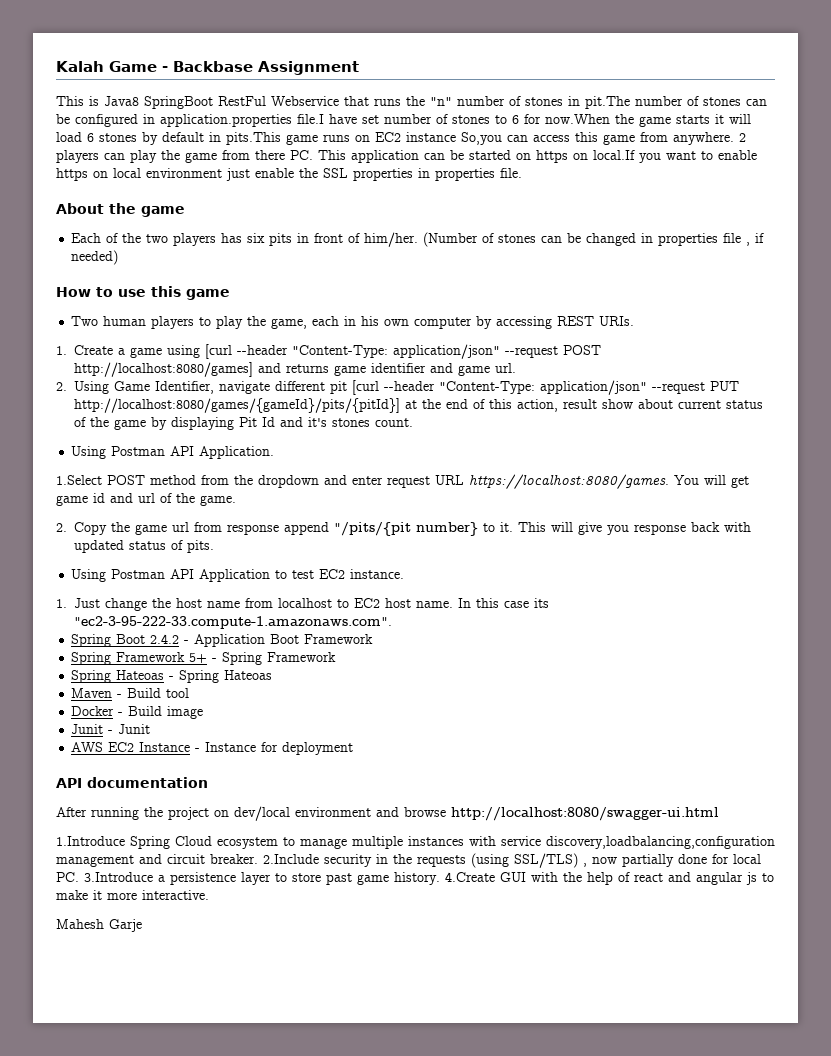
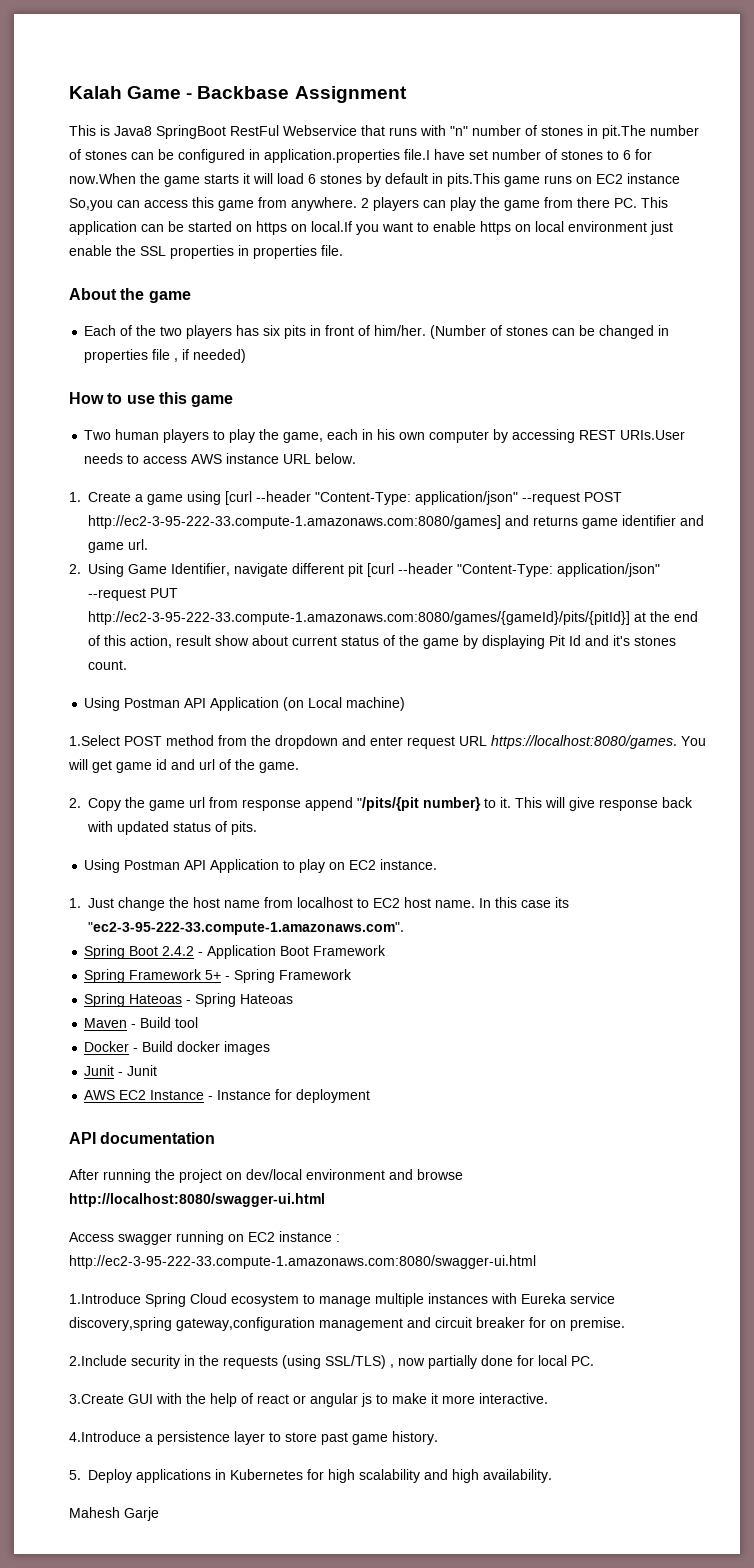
[406,96,425,106] the -> [420,125,446,136] with
[599,316,635,326] URIs. -> [620,430,686,440] [84,453,357,464] URIs.User needs to access AWS instance URL below.
[74,362,253,377] http://localhost:8080/games] -> [88,515,501,529] http://ec2-3-95-222-33.compute-1.amazonaws.com:8080/games]
[74,398,400,413] http://localhost:8080/games/{gameId}/pits/{pitId}] -> [88,611,630,625] http://ec2-3-95-222-33.compute-1.amazonaws.com:8080/games/{gameId}/pits/{pitId}]
[199,446,275,459] Application. -> [210,697,406,711] Application (on Local machine)
[607,525,629,535] you -> (595, 804) none
[292,570,315,579] test -> [299,859,346,873] play on
[167,706,204,719] image -> [177,1041,271,1055] docker images
(719, 814) none -> [69,1231,340,1245] [69,1255,536,1269] // Access swagger running on EC2 instance : http://ec2-3-95-222-33.compute-1.amazonaws.com:8080/swagger-ui.html
[501,836,775,849] [56,854,258,867] service discovery,loadbalancing,configuration management and circuit breaker. -> [521,1293,615,1304] [69,1317,625,1331] Eureka service discovery,spring gateway,configuration management and circuit breaker for on premise. //
[84,872,153,882] 3.Introduce -> [69,1393,548,1407] [69,1431,141,1442] // 3.Create GUI with the help of react or angular js to make it more interactive. // 4.Introduce
[445,872,774,885] [56,890,209,900] 4.Create GUI with the help of react and angular js to make it more interactive. -> [69,1469,552,1483] // 5. Deploy applications in Kubernetes for high scalability and high availability.

